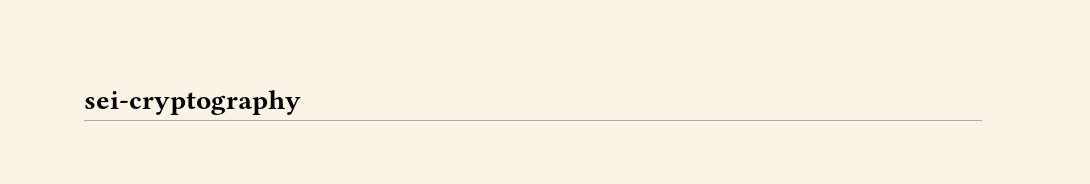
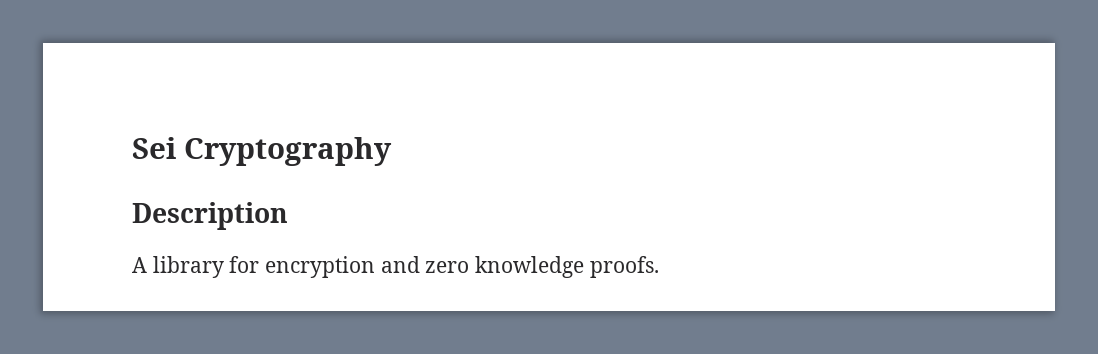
[84,90,301,115] sei-cryptography -> [132,137,392,166] [132,202,288,230] [132,256,659,278] Sei Cryptography // Description // A library for encryption and zero knowledge proofs.

